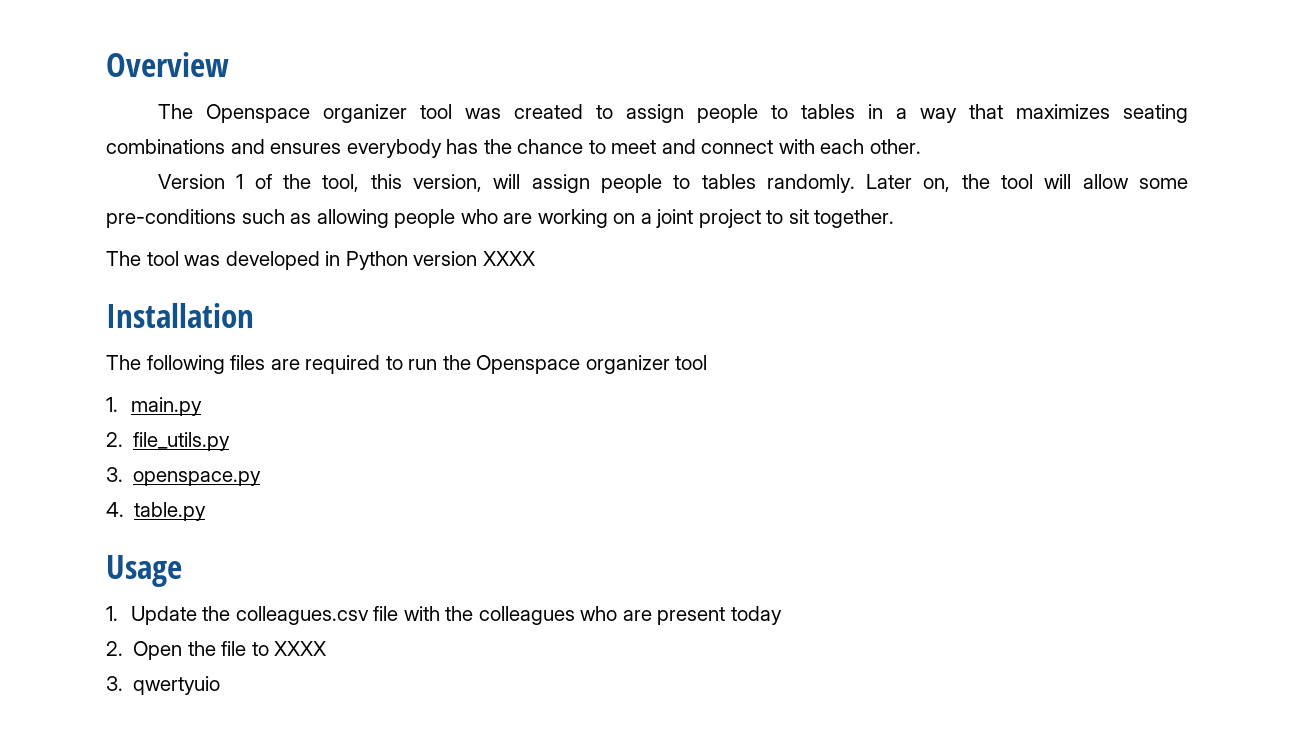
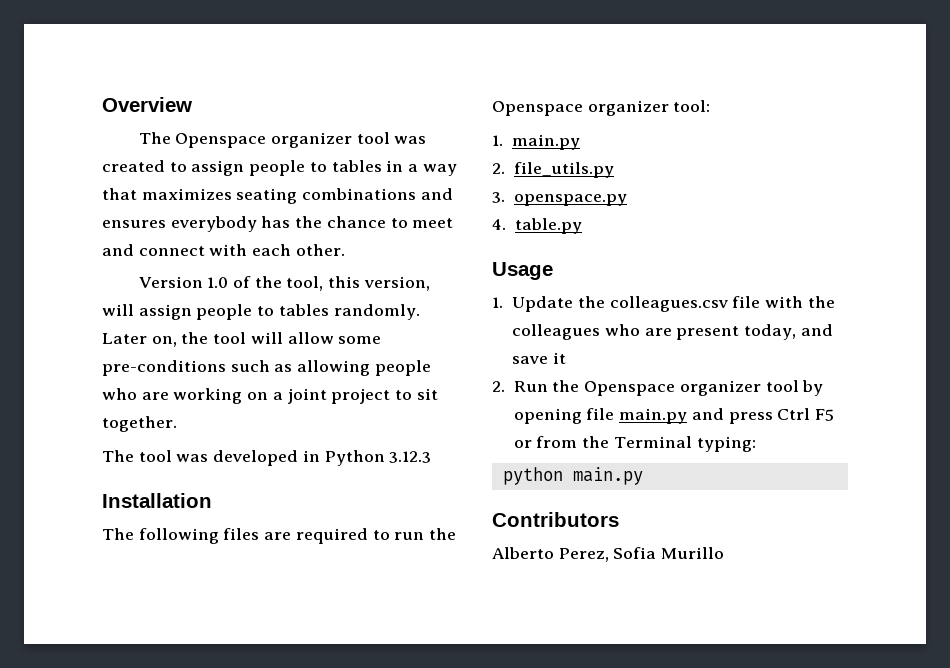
[236,174,244,189] 1 -> [207,277,229,288] 1.0
[413,251,535,266] version XXXX -> [389,451,432,463] 3.12.3
[675,355,708,370] tool -> [673,100,711,112] tool:
[730,606,782,625] [106,641,327,660] [106,676,221,695] today // 2. Open the file to XXXX // 3. qwertyuio -> [744,324,833,340] [512,352,566,364] [492,380,824,396] [513,408,835,424] [513,436,756,452] [502,467,643,485] [492,512,619,527] [492,547,725,562] today, and save it // 2. Run the Openspace organizer tool by opening file main.py and press Ctrl F5 or from the Terminal typing: // python main.py // Contributors // Alberto Perez, Sofia Murillo

